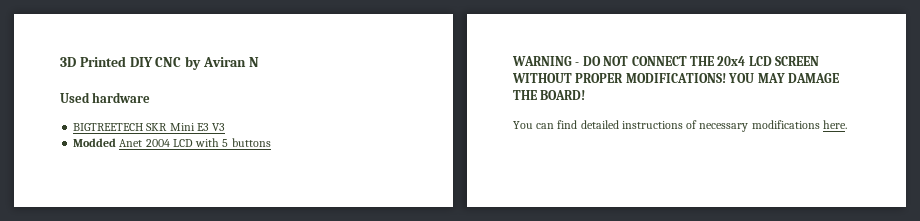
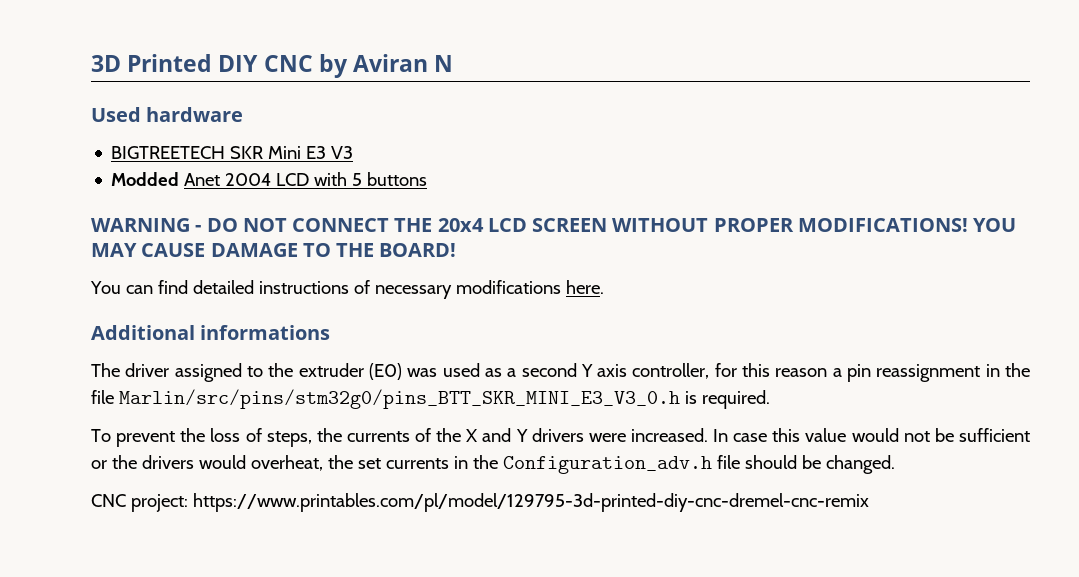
[787,73,839,83] DAMAGE -> [141,243,331,257] CAUSE DAMAGE TO
(847, 124) none -> [91,325,331,340] [91,363,1031,382] [91,389,770,409] [91,428,1030,447] [91,455,895,474] [91,493,869,512] // Additional informations // The driver assigned to the extruder (E0) was used as a second Y axis controller, for this reason a pin reassignment in the file Marlin/src/pins/stm32g0/pins_BTT_SKR_MINI_E3_V3_0.h is required. // To prevent the loss of steps, the currents of the X and Y drivers were increased. In case this value would not be sufficient or the drivers would overheat, the set currents in the Configuration_adv.h file should be changed. // CNC project: https://www.printables.com/pl/model/129795-3d-printed-diy-cnc-dremel-cnc-remix

